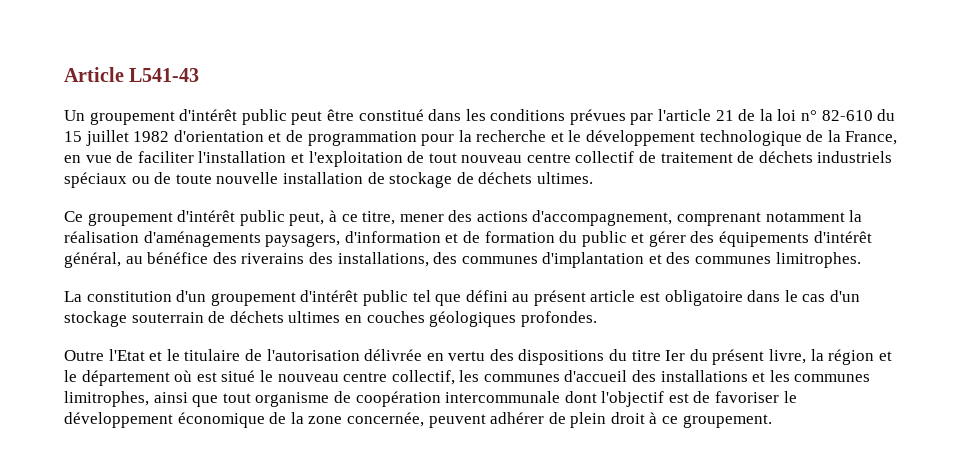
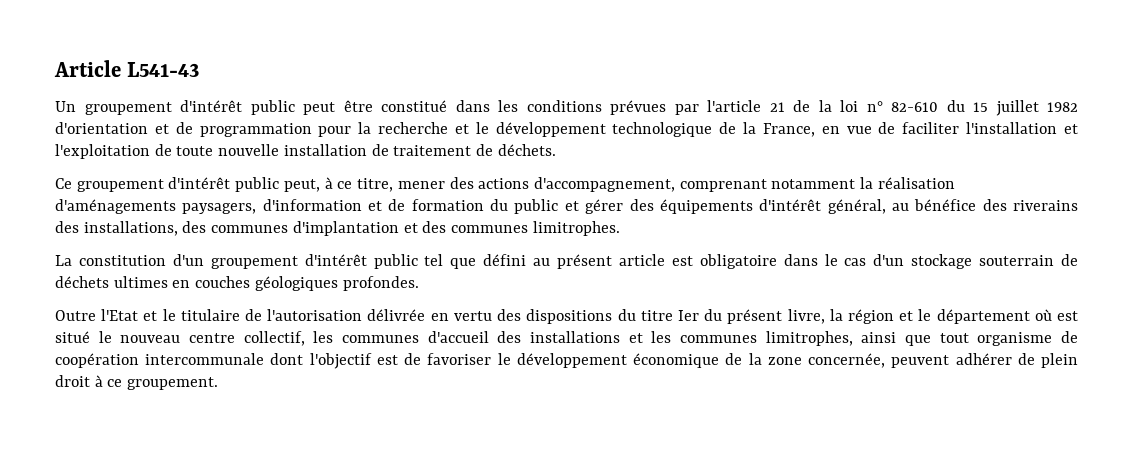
[428,151,893,163] [64,172,593,188] tout nouveau centre collectif de traitement de déchets industriels spéciaux ou de toute nouvelle installation de stockage de déchets ultimes. -> [176,144,556,156] toute nouvelle installation de traitement de déchets.

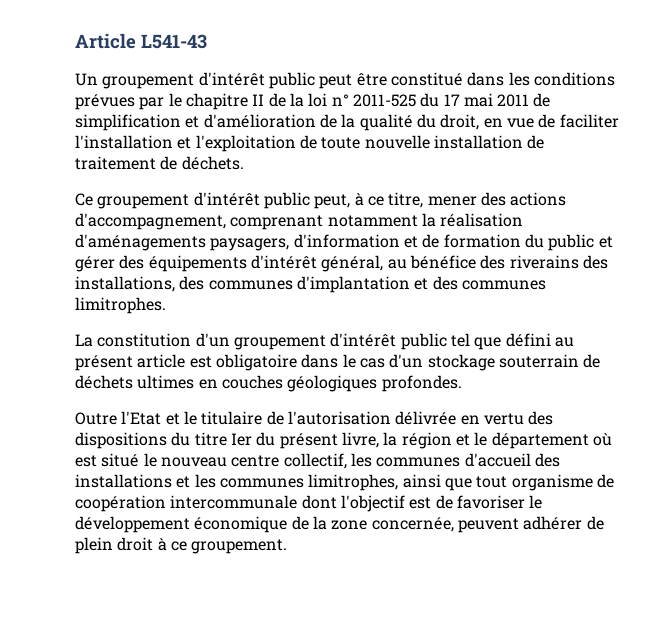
[707,100,785,112] l'article 21 -> [168,93,265,110] le chapitre II
[891,100,1078,116] [55,122,815,137] 82-610 du 15 juillet 1982 d'orientation et de programmation pour la recherche et le développement technologique de la France, -> [352,93,551,107] [75,114,480,131] 2011-525 du 17 mai 2011 de simplification et d'amélioration de la qualité du droit,

